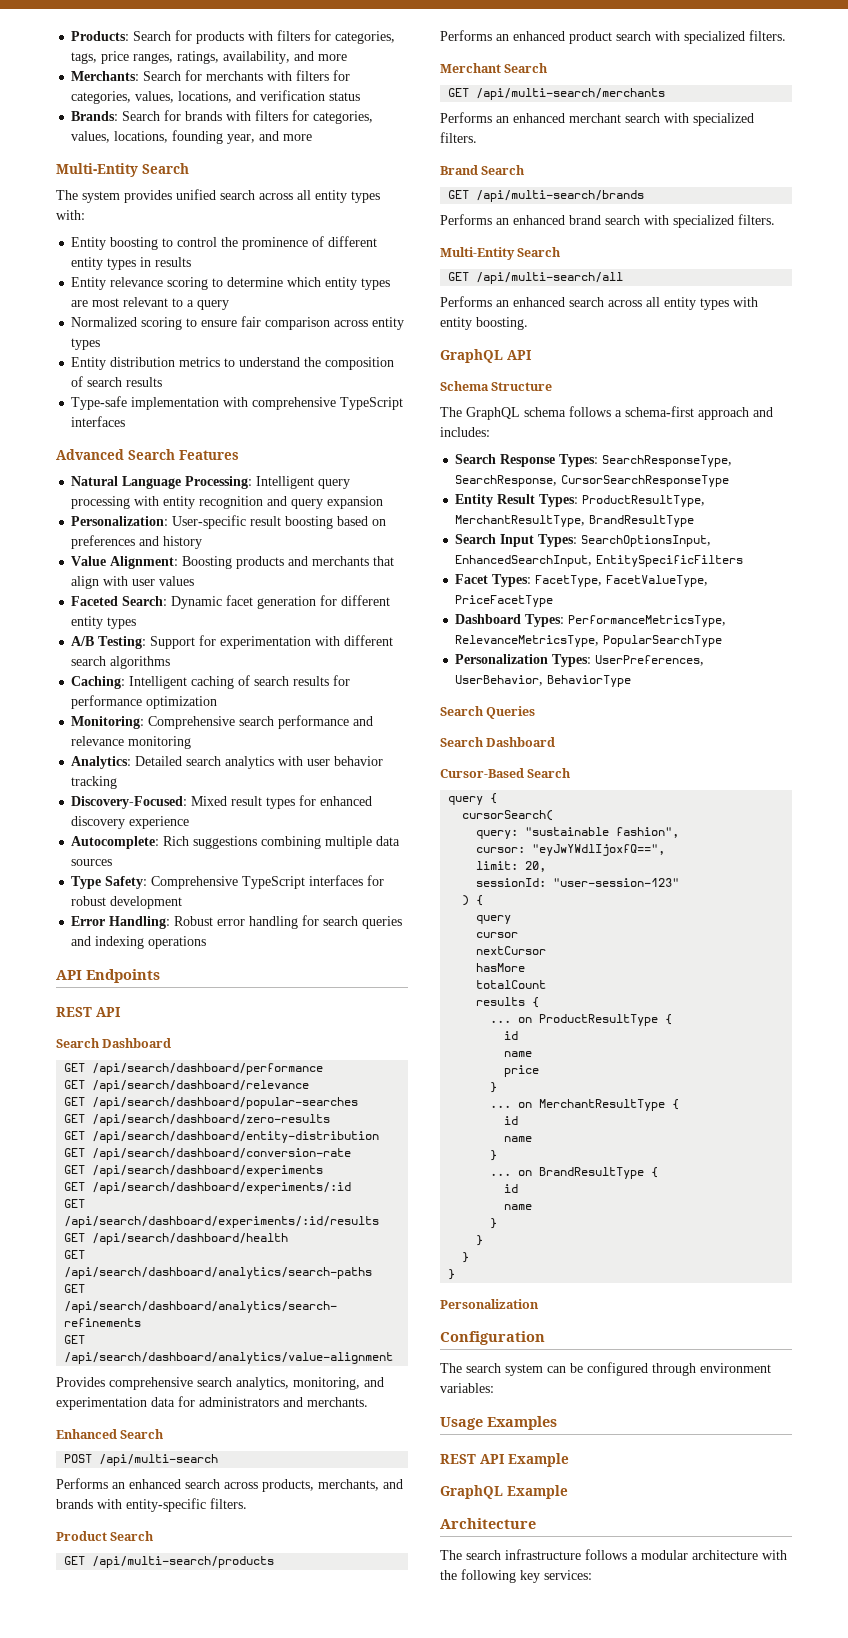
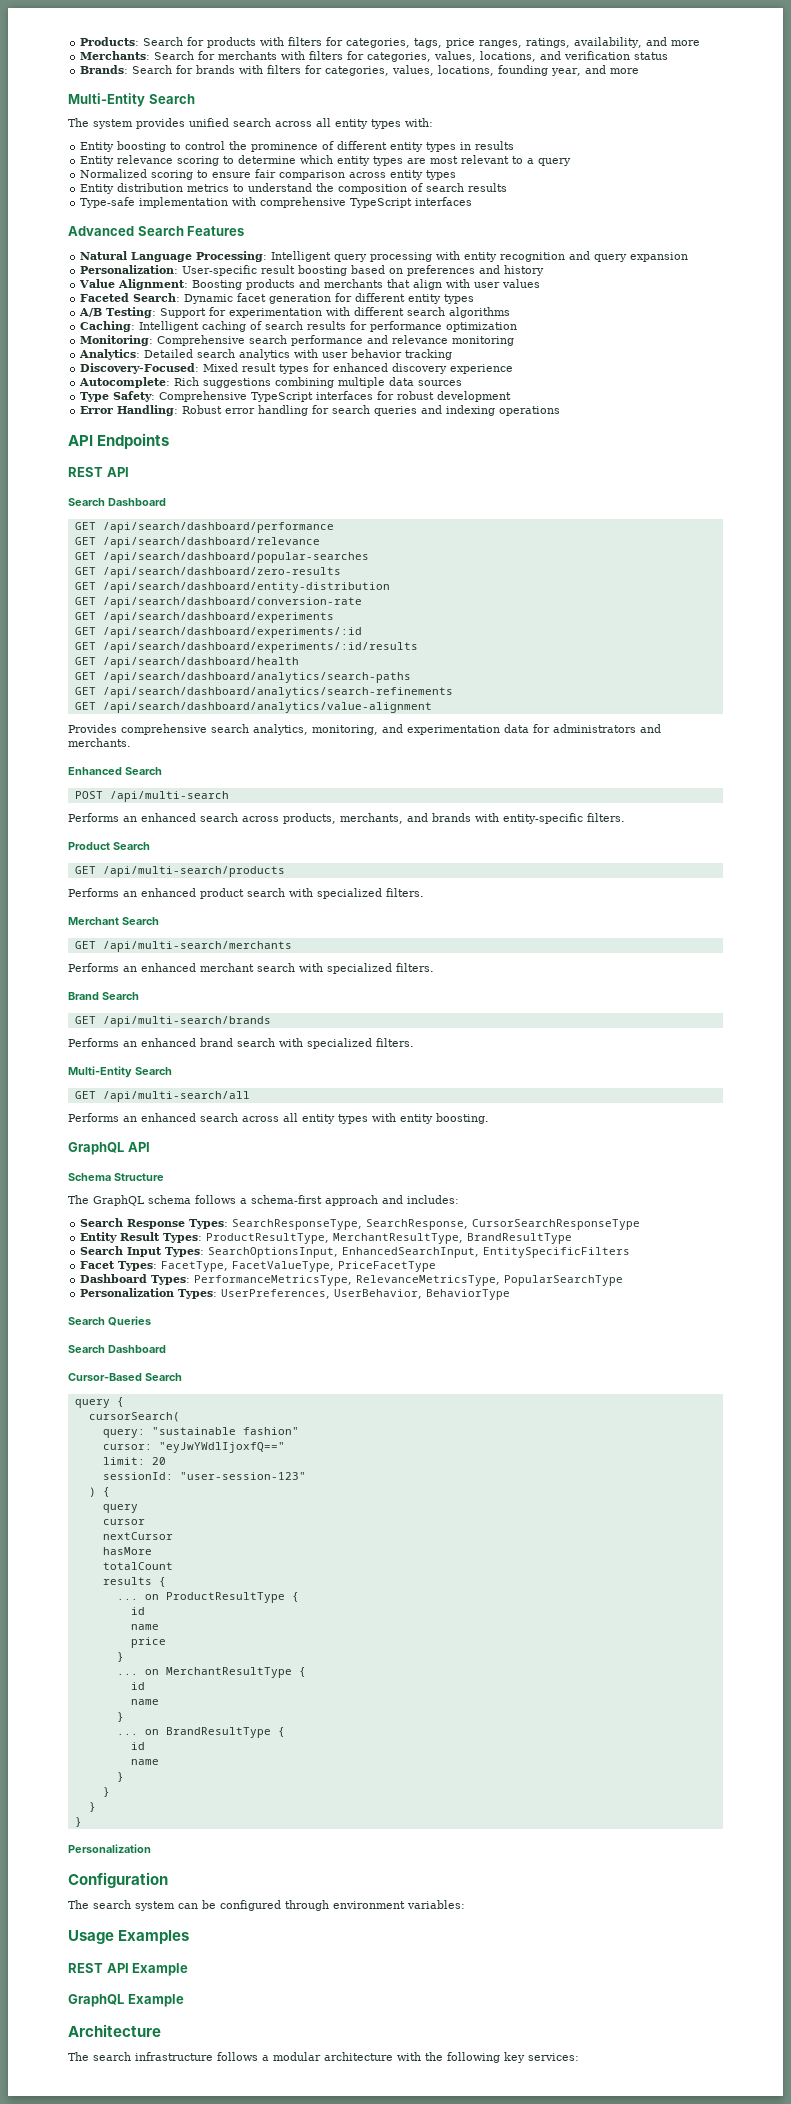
[616,827,680,838] fashion", -> [242,1427,299,1435] fashion"
[532,844,666,856] "eyJwYWdlIjoxfQ==", -> [158,1442,285,1453] "eyJwYWdlIjoxfQ=="
[525,861,547,872] 20, -> [151,1457,166,1465] 20

